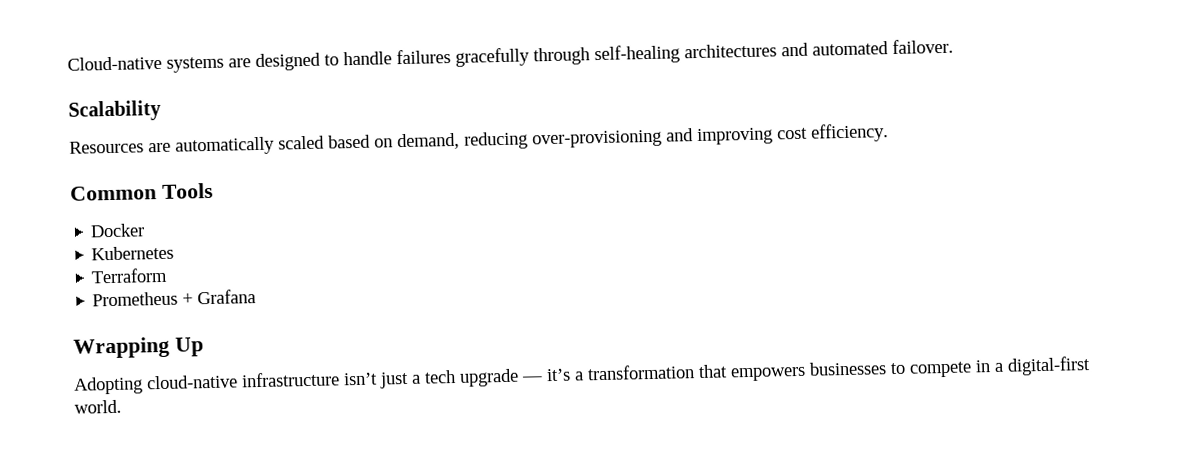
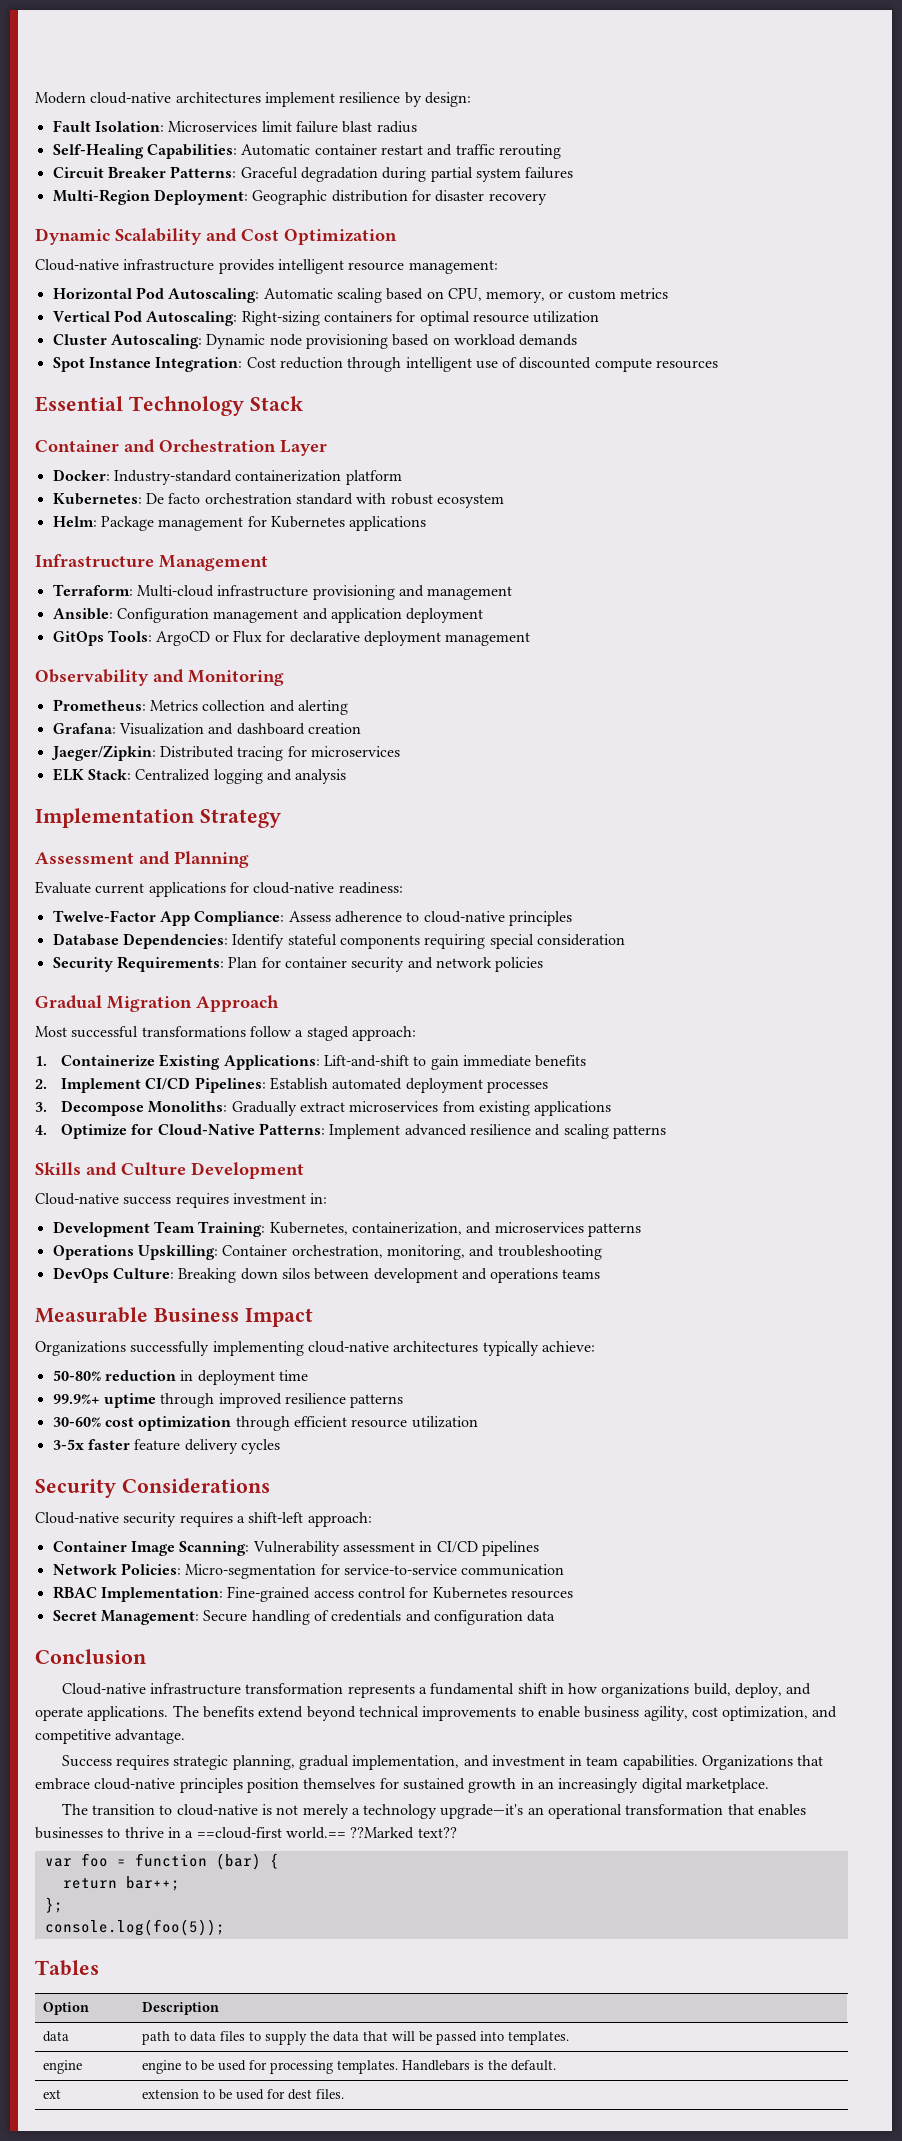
[67,38,954,73] [68,99,161,122] [69,123,889,156] [70,182,213,201] [90,223,146,238] [91,245,175,261] [91,267,169,284] [92,289,257,307] [73,336,204,359] [73,368,584,395] Cloud-native systems are designed to handle failures gracefully through self-healing architectures and automated failover. // Scalability // Resources are automatically scaled based on demand, reducing over-provisioning and improving cost efficiency. // Common Tools // Docker // Kubernetes // Terraform // Prometheus + Grafana // Wrapping Up // Adopting cloud-native infrastructure isn’t just a tech upgrade — it’s a -> [35,92,471,107] [52,120,417,133] [52,144,561,159] [52,166,574,182] [52,189,547,205] [35,228,397,245] [35,259,498,274] [52,287,669,303] [52,310,600,326] [52,334,578,349] [52,357,719,372] [35,396,303,416] [35,439,327,456] [52,469,402,485] [52,493,504,508] [52,516,427,531] [35,554,268,571] [52,584,513,600] [52,608,484,623] [52,630,531,646] [35,669,284,686] [52,699,348,715] [52,723,361,735] [50,745,400,761] [52,768,347,784] [35,808,281,828] [35,851,249,868] [35,881,403,897] [52,910,572,926] [52,933,625,949] [52,956,544,972] [35,995,279,1012] [35,1026,416,1041] [35,1054,587,1070] [35,1077,548,1093] [35,1100,612,1116] [35,1123,666,1139] [35,1162,304,1179] [35,1193,328,1208] [52,1221,641,1237] [52,1245,602,1260] [52,1267,601,1283] [35,1307,313,1327] [35,1341,595,1356] [52,1370,308,1385] [52,1393,404,1408] [52,1416,478,1431] [52,1439,280,1454] [35,1478,270,1498] [35,1512,372,1527] [52,1541,539,1556] [52,1563,565,1579] [52,1586,573,1602] [52,1610,556,1625] [35,1649,147,1664] [61,1683,812,1698] [35,1705,838,1721] [35,1729,186,1744] [61,1755,824,1770] [35,1778,769,1793] [61,1803,623,1819] Modern cloud-native architectures implement resilience by design: // Fault Isolation: Microservices limit failure blast radius // Self-Healing Capabilities: Automatic container restart and traffic rerouting // Circuit Breaker Patterns: Graceful degradation during partial system failures // Multi-Region Deployment: Geographic distribution for disaster recovery // Dynamic Scalability and Cost Optimization // Cloud-native infrastructure provides intelligent resource management: // Horizontal Pod Autoscaling: Automatic scaling based on CPU, memory, or custom metrics // Vertical Pod Autoscaling: Right-sizing containers for optimal resource utilization // Cluster Autoscaling: Dynamic node provisioning based on workload demands // Spot Instance Integration: Cost reduction through intelligent use of discounted compute resources // Essential Technology Stack // Container and Orchestration Layer // Docker: Industry-standard containerization platform // Kubernetes: De facto orchestration standard with robust ecosystem // Helm: Package management for Kubernetes applications // Infrastructure Management // Terraform: Multi-cloud infrastructure provisioning and management // Ansible: Configuration management and application deployment // GitOps Tools: ArgoCD or Flux for declarative deployment management // Observability and Monitoring // Prometheus: Metrics collection and alerting // Grafana: Visualization and dashboard creation // Jaeger/Zipkin: Distributed tracing for microservices // ELK Stack: Centralized logging and analysis // Implementation Strategy // Assessment and Planning // Evaluate current applications for cloud-native readiness: // Twelve-Factor App Compliance: Assess adherence to cloud-native principles // Database Dependencies: Identify stateful components requiring special consideration // Security Requirements: Plan for container security and network policies // Gradual Migration Approach // Most successful transformations follow a staged approach: // 1. Containerize Existing Applications: Lift-and-shift to gain immediate benefits // 2. Implement CI/CD Pipelines: Establish automated deployment processes // 3. Decompose Monoliths: Gradually extract microservices from existing applications // 4. Optimize for Cloud-Native Patterns: Implement advanced resilience and scaling patterns // Skills and Culture Development // Cloud-native success requires investment in: // Development Team Training: Kubernetes, containerization, and microservices patterns // Operations Upskilling: Container orchestration, monitoring, and troubleshooting // DevOps Culture: Breaking down silos between development and operations teams // Measurable Business Impact // Organizations successfully implementing cloud-native architectures typically achieve: // 50-80% reduction in deployment time // 99.9%+ uptime through improved resilience patterns // 30-60% cost optimization through efficient resource utilization // 3-5x faster feature delivery cycles // Security Considerations // Cloud-native security requires a shift-left approach: // Container Image Scanning: Vulnerability assessment in CI/CD pipelines // Network Policies: Micro-segmentation for service-to-service communication // RBAC Implementation: Fine-grained access control for Kubernetes resources // Secret Management: Secure handling of credentials and configuration data // Conclusion // Cloud-native infrastructure transformation represents a fundamental shift in how organizations build, deploy, and operate applications. The benefits extend beyond technical improvements to enable business agility, cost optimization, and competitive advantage. // Success requires strategic planning, gradual implementation, and investment in team capabilities. Organizations that embrace cloud-native principles position themselves for sustained growth in an increasingly digital marketplace. // The transition to cloud-native is not merely a technology upgrade—it's an operational
[730,366,806,382] empowers -> [758,1804,807,1816] enables
[909,361,972,378] compete -> [124,1827,164,1838] thrive
[1007,356,1091,376] [74,399,122,414] digital-first world. -> [196,1827,457,1839] [44,1853,279,1870] [62,1876,180,1891] [44,1897,63,1913] [44,1919,225,1936] [35,1960,99,1976] [43,2002,90,2015] [142,2002,220,2015] [43,2031,70,2042] [142,2031,570,2045] [43,2060,83,2074] [142,2060,557,2074] [43,2089,62,2099] [142,2089,345,2100] ==cloud-first world.== ??Marked text?? // var foo = function (bar) { // return bar++; // }; // console.log(foo(5)); // Tables // Option | Description // data | path to data files to supply the data that will be passed into templates. // engine | engine to be used for processing templates. Handlebars is the default. // ext | extension to be used for dest files.

